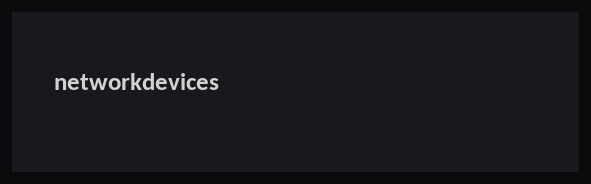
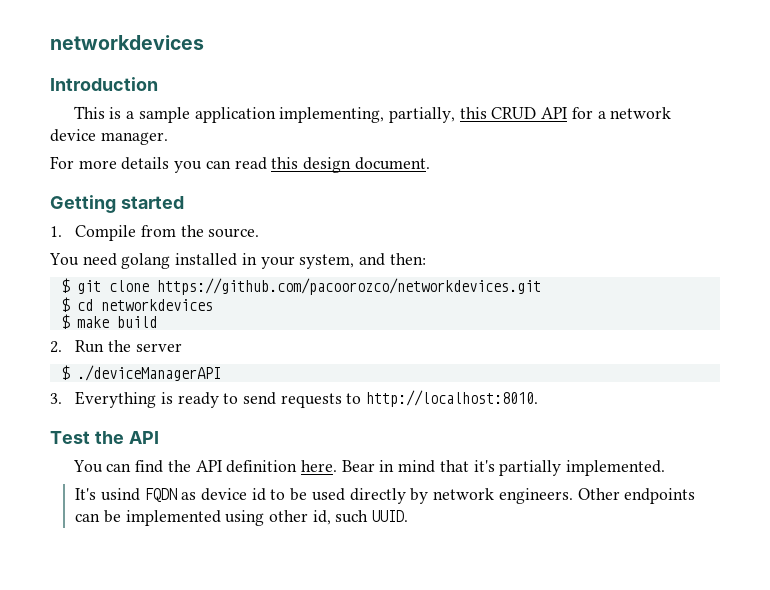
[54,73,219,90] networkdevices -> [50,35,204,50] [50,77,158,91] [73,106,672,123] [50,129,168,145] [50,156,430,173] [50,195,184,213] [50,225,260,241] [49,253,426,269] [60,278,541,295] [60,297,213,312] [60,314,157,329] [50,340,182,353] [60,365,221,381] [50,390,539,408] [50,431,159,444] [72,460,666,476] [75,488,696,504] [75,510,409,526] networkdevices // Introduction // This is a sample application implementing, partially, this CRUD API for a network device manager. // For more details you can read this design document. // Getting started // 1. Compile from the source. // You need golang installed in your system, and then: // $ git clone https://github.com/pacoorozco/networkdevices.git // $ cd networkdevices // $ make build // 2. Run the server // $ ./deviceManagerAPI // 3. Everything is ready to send requests to http://localhost:8010. // Test the API // You can find the API definition here. Bear in mind that it's partially implemented. // It's usind FQDN as device id to be used directly by network engineers. Other endpoints can be implemented using other id, such UUID.

